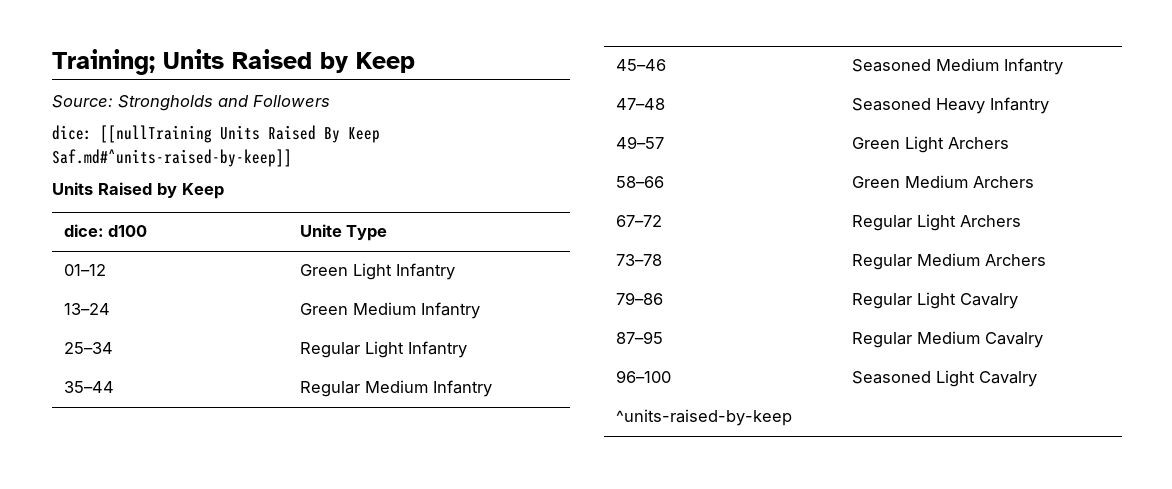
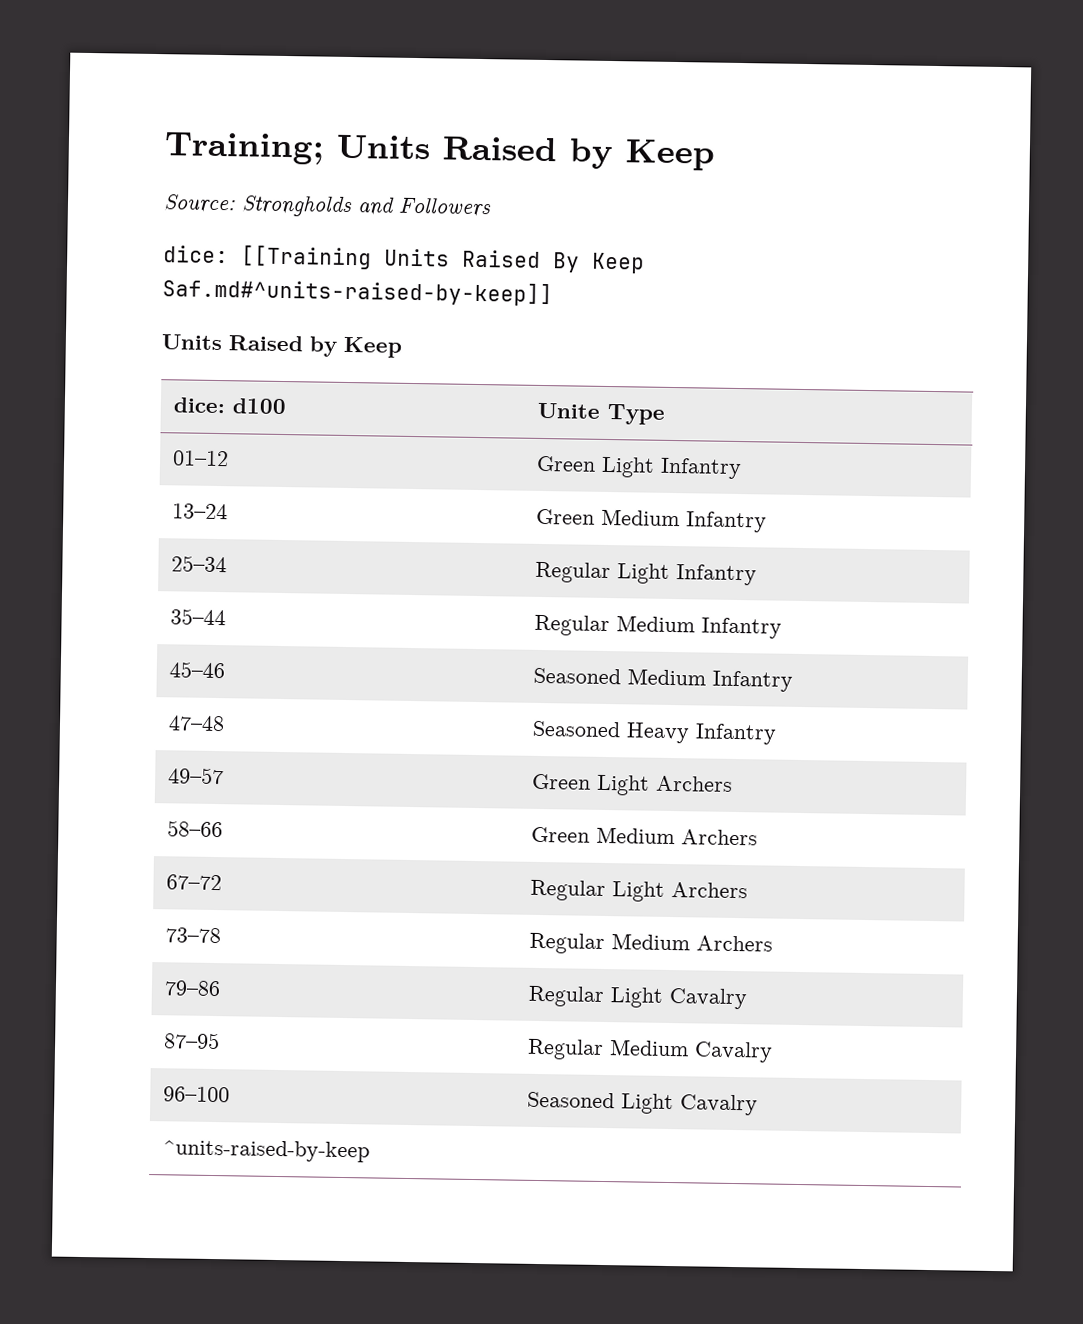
[100,125,212,143] [[nullTraining -> [241,245,372,270] [[Training

